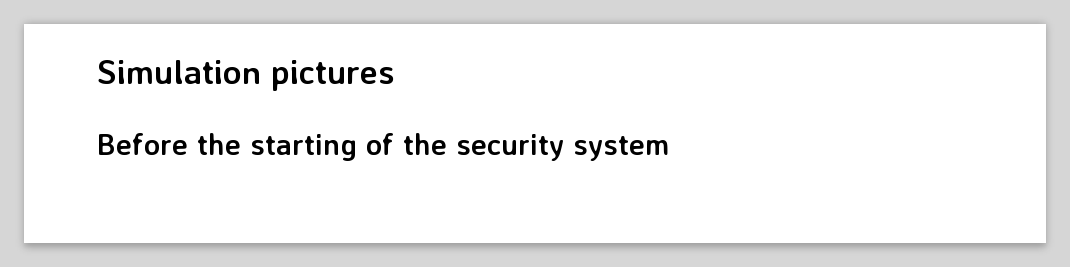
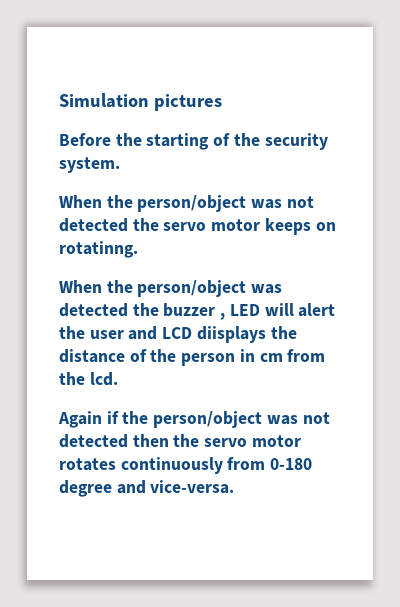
[573,136,669,161] system -> [59,157,120,173] [59,195,314,212] [59,218,336,235] [59,241,138,258] [59,280,283,297] [59,303,336,320] [59,326,297,343] [59,349,326,366] [59,372,118,386] [58,411,330,428] [59,434,301,448] [59,457,313,474] [59,480,235,497] system. // When the person/object was not detected the servo motor keeps on rotatinng. // When the person/object was detected the buzzer , LED will alert the user and LCD diisplays the distance of the person in cm from the lcd. // Again if the person/object was not detected then the servo motor rotates continuously from 0-180 degree and vice-versa.

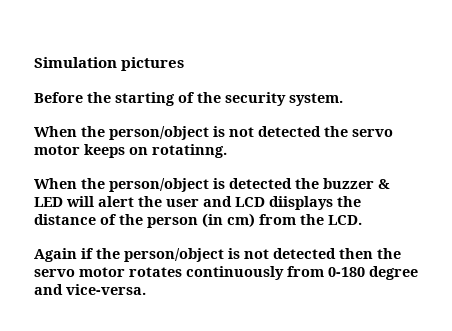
[251,199,283,209] was -> [213,126,225,137] is
[251,284,283,294] was -> [213,178,225,189] is
[220,313,226,320] , -> [378,179,390,189] &
[239,349,283,362] in cm -> [202,213,255,228] (in cm)
[89,372,118,386] lcd. -> [328,215,362,225] LCD.
[266,415,298,425] was -> [228,248,240,259] is

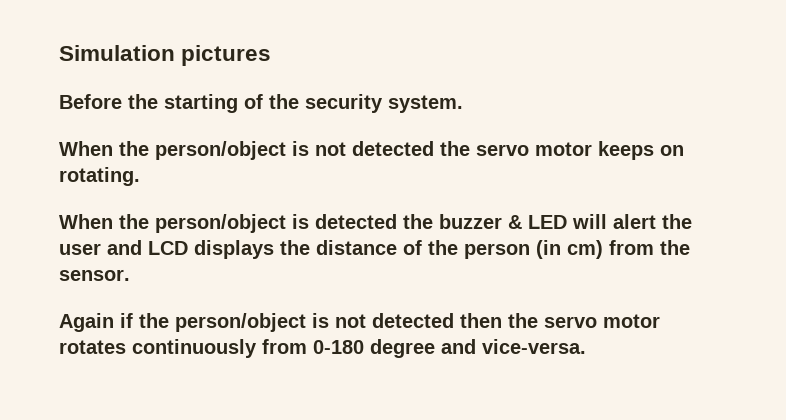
[152,144,227,158] rotatinng. -> [59,167,140,186] rotating.
[269,196,333,210] diisplays -> [194,240,274,259] displays
[328,215,362,225] LCD. -> [59,269,130,281] sensor.

